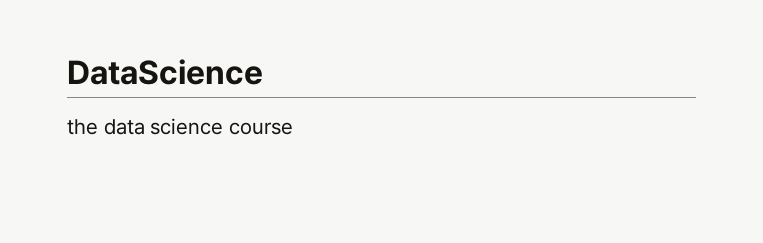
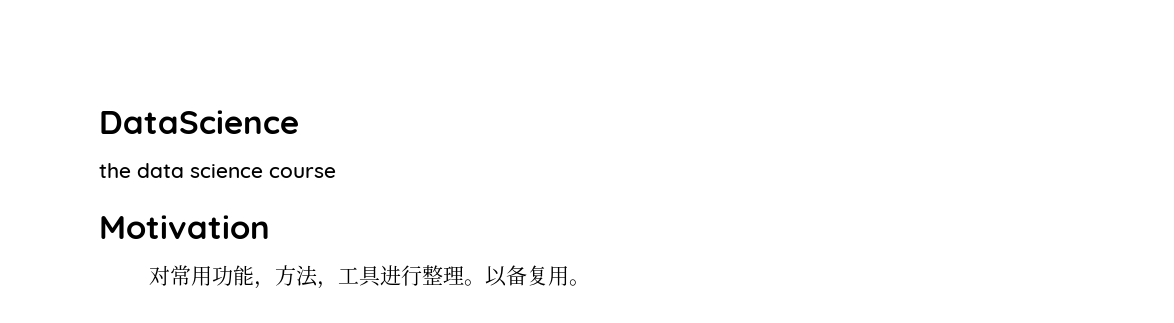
(294, 128) none -> [99,215,270,239] [149,265,591,289] // Motivation // 对常用功能，方法，工具进行整理。以备复用。

